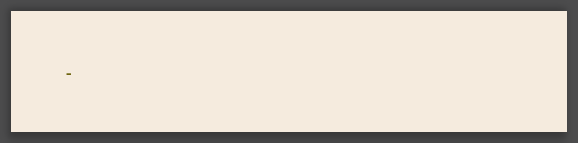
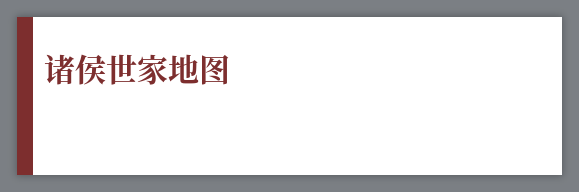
[66,73,72,79] - -> [44,54,230,85] 诸侯世家地图

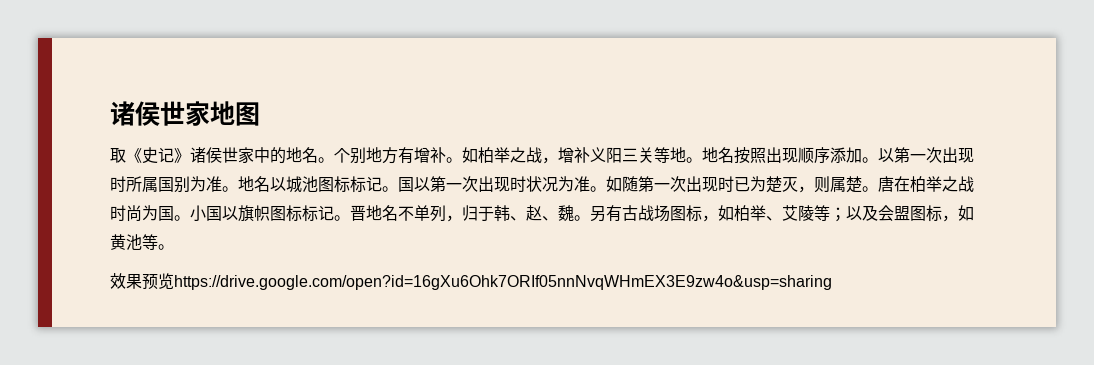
(230, 69) none -> [110,147,974,164] [110,176,974,193] [110,205,974,222] [110,234,174,250] [110,273,832,290] // 取《史记》诸侯世家中的地名。个别地方有增补。如柏举之战，增补义阳三关等地。地名按照出现顺序添加。以第一次出现时所属国别为准。地名以城池图标标记。国以第一次出现时状况为准。如随第一次出现时已为楚灭，则属楚。唐在柏举之战时尚为国。小国以旗帜图标标记。晋地名不单列，归于韩、赵、魏。另有古战场图标，如柏举、艾陵等；以及会盟图标，如黄池等。 // 效果预览https://drive.google.com/open?id=16gXu6Ohk7ORIf05nnNvqWHmEX3E9zw4o&usp=sharing

